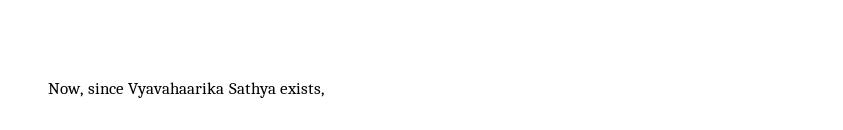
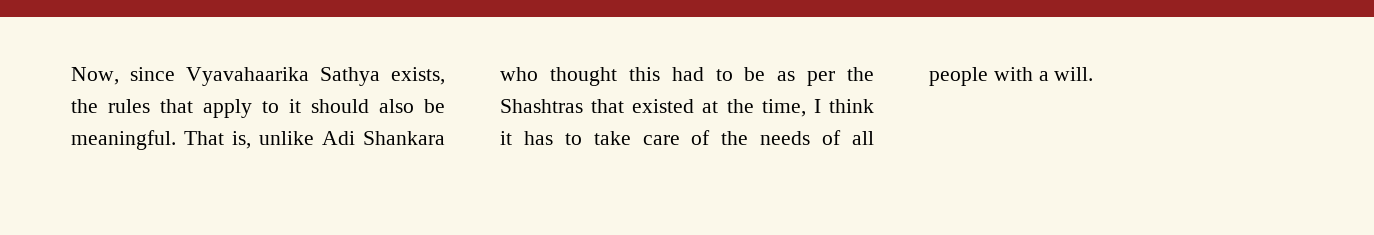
(325, 90) none -> [71,99,445,118] [71,130,445,150] [500,67,874,86] [500,99,874,117] [500,130,874,145] [929,67,1094,86] the rules that apply to it should also be meaningful. That is, unlike Adi Shankara who thought this had to be as per the Shashtras that existed at the time, I think it has to take care of the needs of all people with a will.

